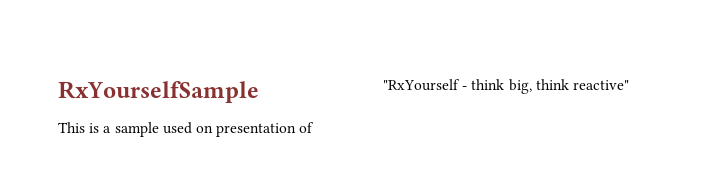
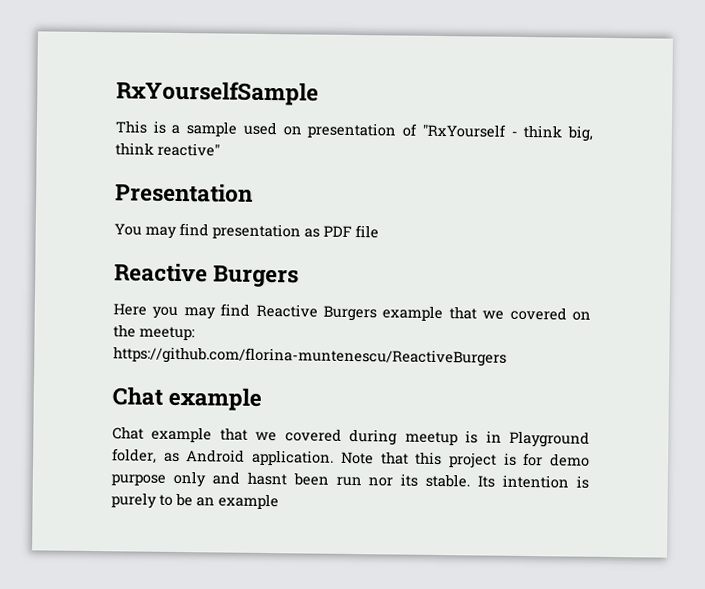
(629, 85) none -> [115,182,253,203] [114,223,379,240] [114,262,300,288] [113,303,591,322] [113,324,195,341] [113,346,507,367] [112,386,263,411] [112,426,591,448] [112,448,590,469] [111,470,590,489] [111,492,279,510] // Presentation // You may find presentation as PDF file // Reactive Burgers // Here you may find Reactive Burgers example that we covered on the meetup: https://github.com/florina-muntenescu/ReactiveBurgers // Chat example // Chat example that we covered during meetup is in Playground folder, as Android application. Note that this project is for demo purpose only and hasnt been run nor its stable. Its intention is purely to be an example

